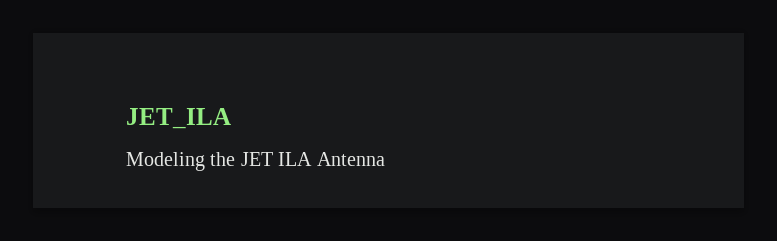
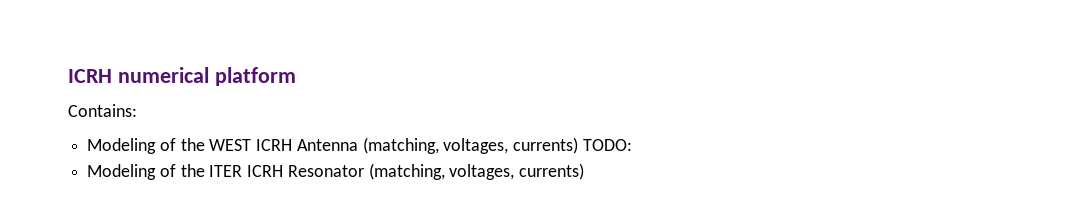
[126,108,231,129] [126,152,385,171] JET_ILA // Modeling the JET ILA Antenna -> [68,67,296,86] [68,104,137,117] [87,137,632,154] [87,163,585,180] ICRH numerical platform // Contains: // Modeling of the WEST ICRH Antenna (matching, voltages, currents) TODO: // Modeling of the ITER ICRH Resonator (matching, voltages, currents)

